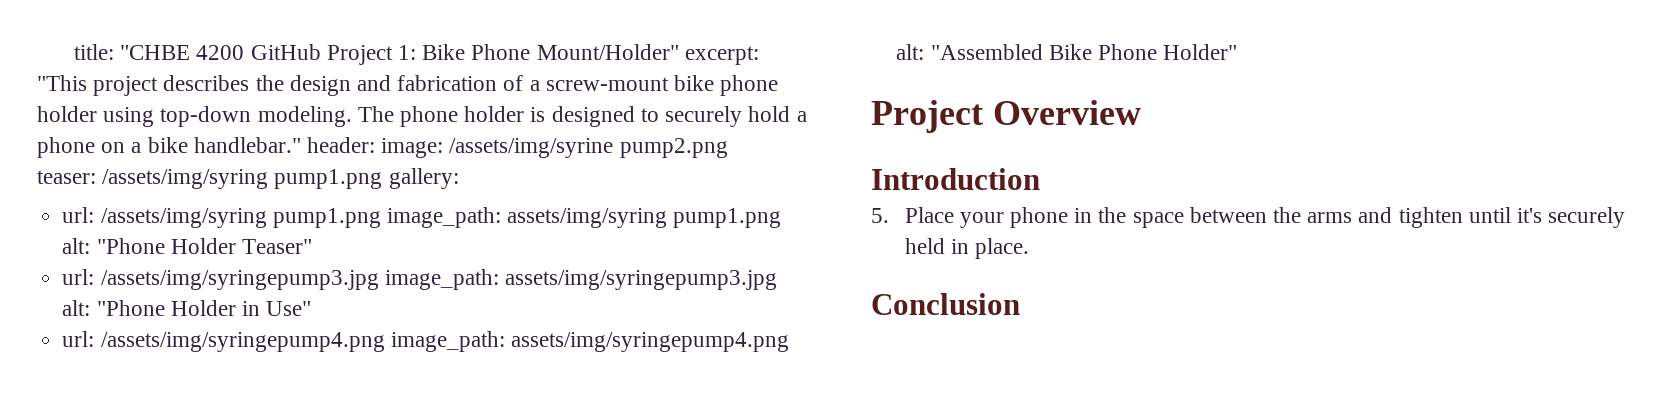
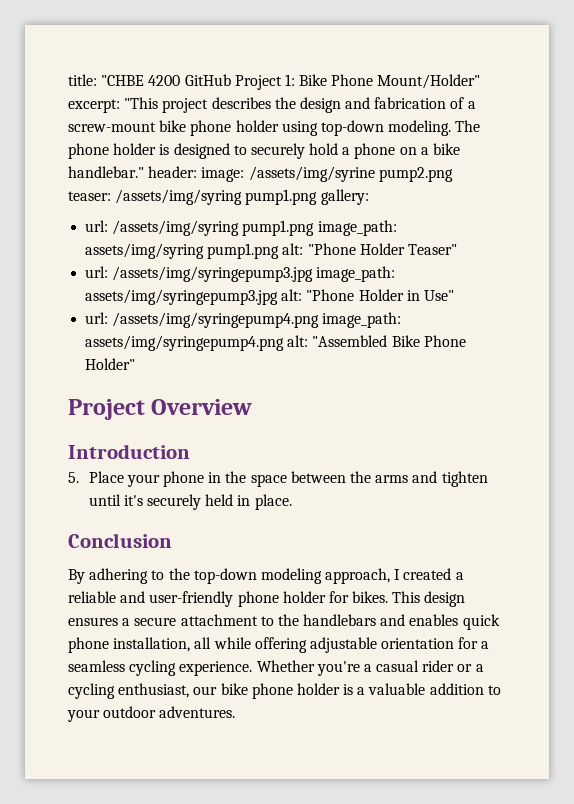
(1020, 304) none -> [68,568,464,584] [68,591,466,607] [68,614,500,630] [68,637,490,653] [68,660,484,676] [68,683,501,699] [67,706,236,722] // By adhering to the top-down modeling approach, I created a reliable and user-friendly phone holder for bikes. This design ensures a secure attachment to the handlebars and enables quick phone installation, all while offering adjustable orientation for a seamless cycling experience. Whether you're a casual rider or a cycling enthusiast, our bike phone holder is a valuable addition to your outdoor adventures.

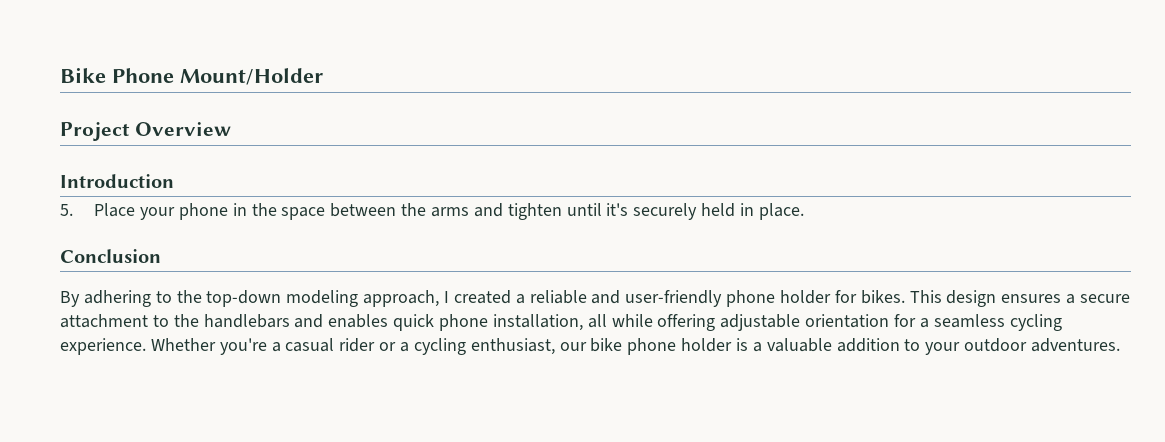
[68,74,481,90] [68,97,476,113] [68,120,481,136] [68,143,461,159] [68,166,453,182] [68,189,369,205] [85,220,397,236] [85,243,457,259] [85,266,396,282] [85,289,454,305] [85,312,402,328] [85,335,466,351] [85,358,136,370] title: "CHBE 4200 GitHub Project 1: Bike Phone Mount/Holder" excerpt: "This project describes the design and fabrication of a screw-mount bike phone holder using top-down modeling. The phone holder is designed to securely hold a phone on a bike handlebar." header: image: /assets/img/syrine pump2.png // teaser: /assets/img/syring pump1.png gallery: // url: /assets/img/syring pump1.png image_path: assets/img/syring pump1.png alt: "Phone Holder Teaser" // url: /assets/img/syringepump3.jpg image_path: assets/img/syringepump3.jpg alt: "Phone Holder in Use" // url: /assets/img/syringepump4.png image_path: assets/img/syringepump4.png alt: "Assembled Bike Phone Holder" -> [60,67,323,85] Bike Phone Mount/Holder

